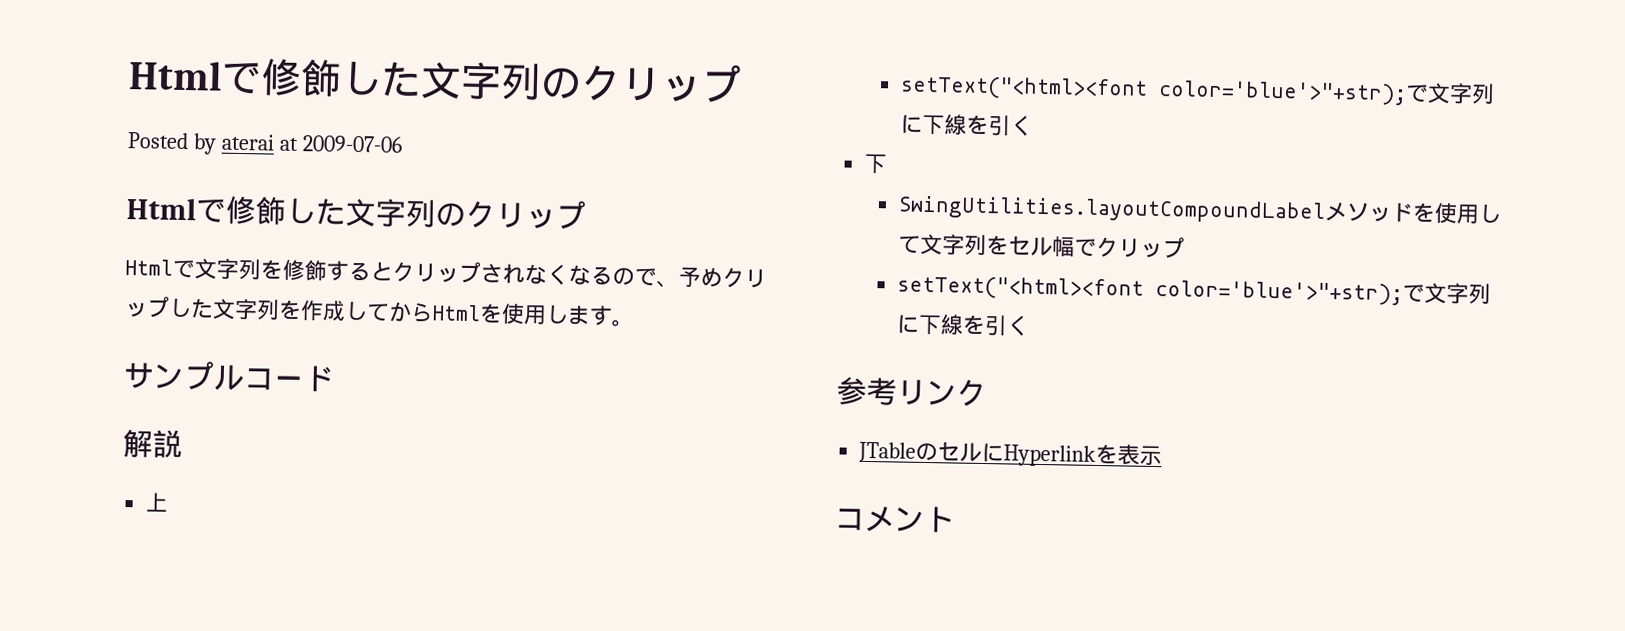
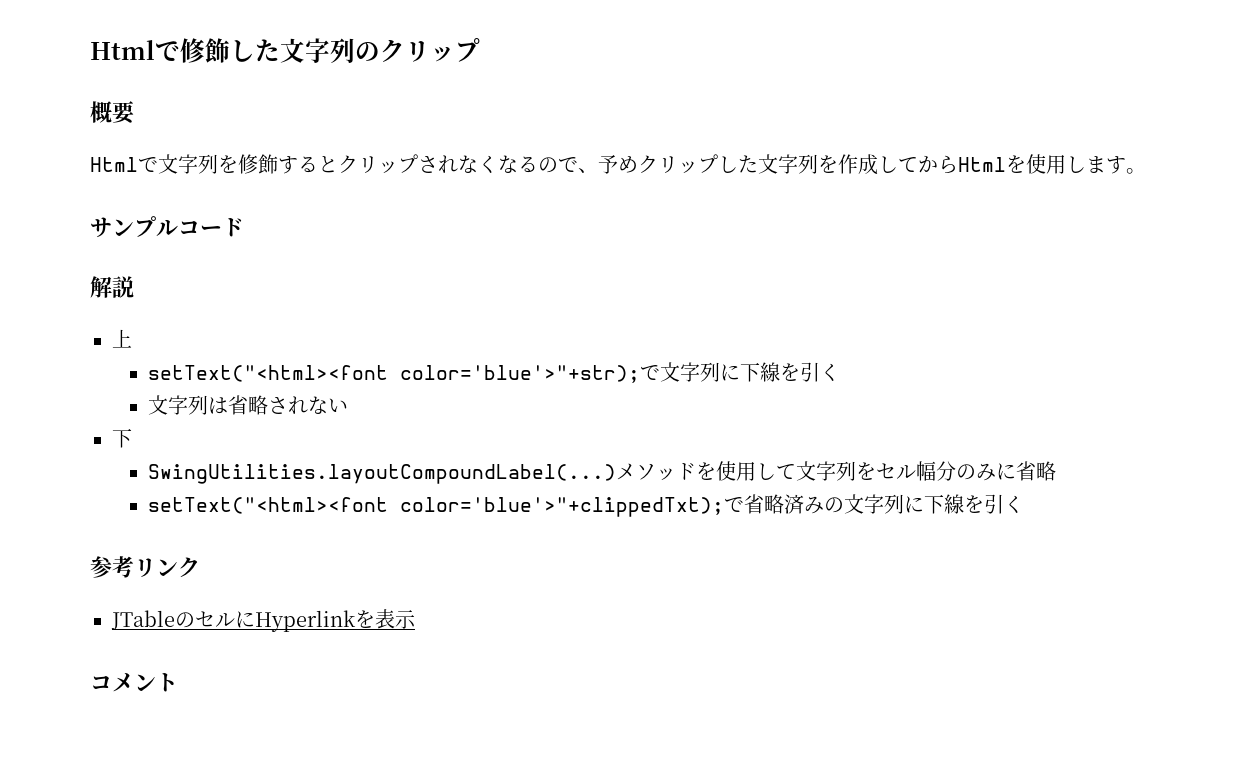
[128,58,742,103] [127,132,403,155] [126,195,586,230] Htmlで修飾した文字列のクリップ // Posted by aterai at 2009-07-06 // Htmlで修飾した文字列のクリップ -> [90,38,480,64] [90,101,135,124] Htmlで修飾した文字列のクリップ // 概要
(1033, 126) none -> [148,395,349,415] // 文字列は省略されない
[897,195,1326,224] SwingUtilities.layoutCompoundLabel -> [148,464,617,484] SwingUtilities.layoutCompoundLabel(...)
[1073,236,1185,259] [896,275,1425,306] でクリップ // setText("<html><font color='blue'>"+str);で -> [936,461,1057,481] [148,494,845,517] 分のみに省略 // setText("<html><font color='blue'>"+clippedTxt);で省略済みの

